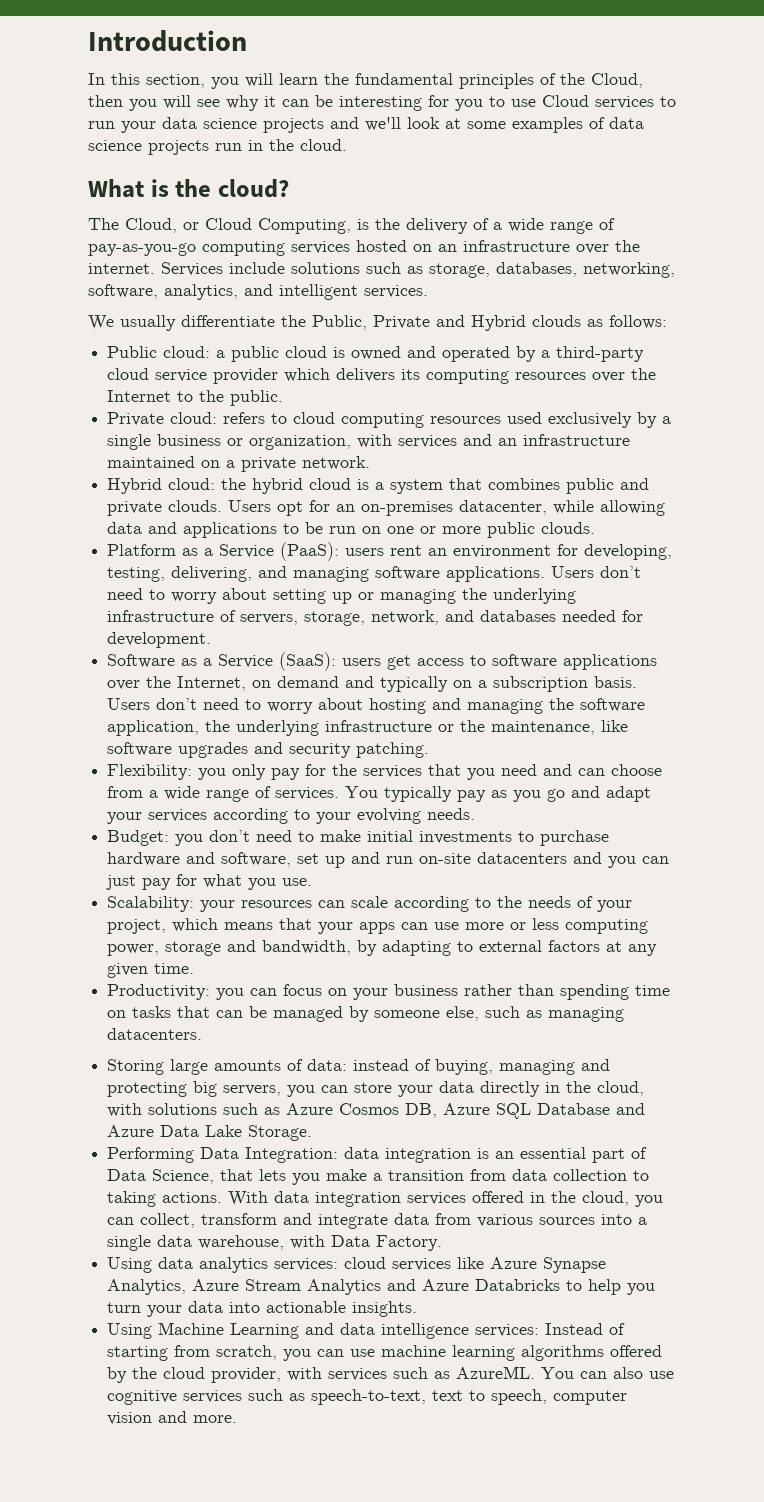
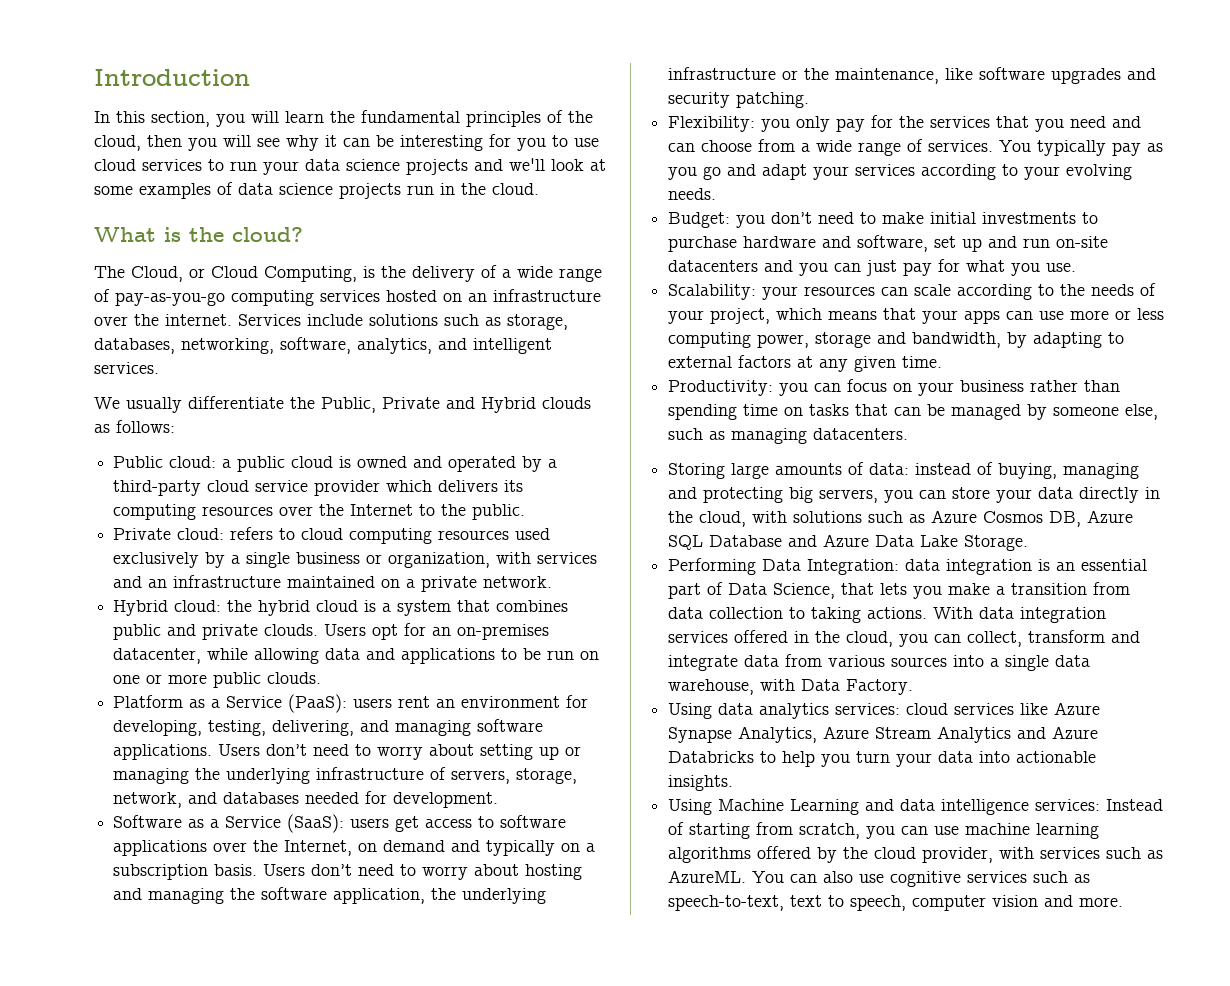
[591,73,643,88] Cloud, -> [94,135,141,151] cloud,
[542,95,589,107] Cloud -> [94,159,136,171] cloud

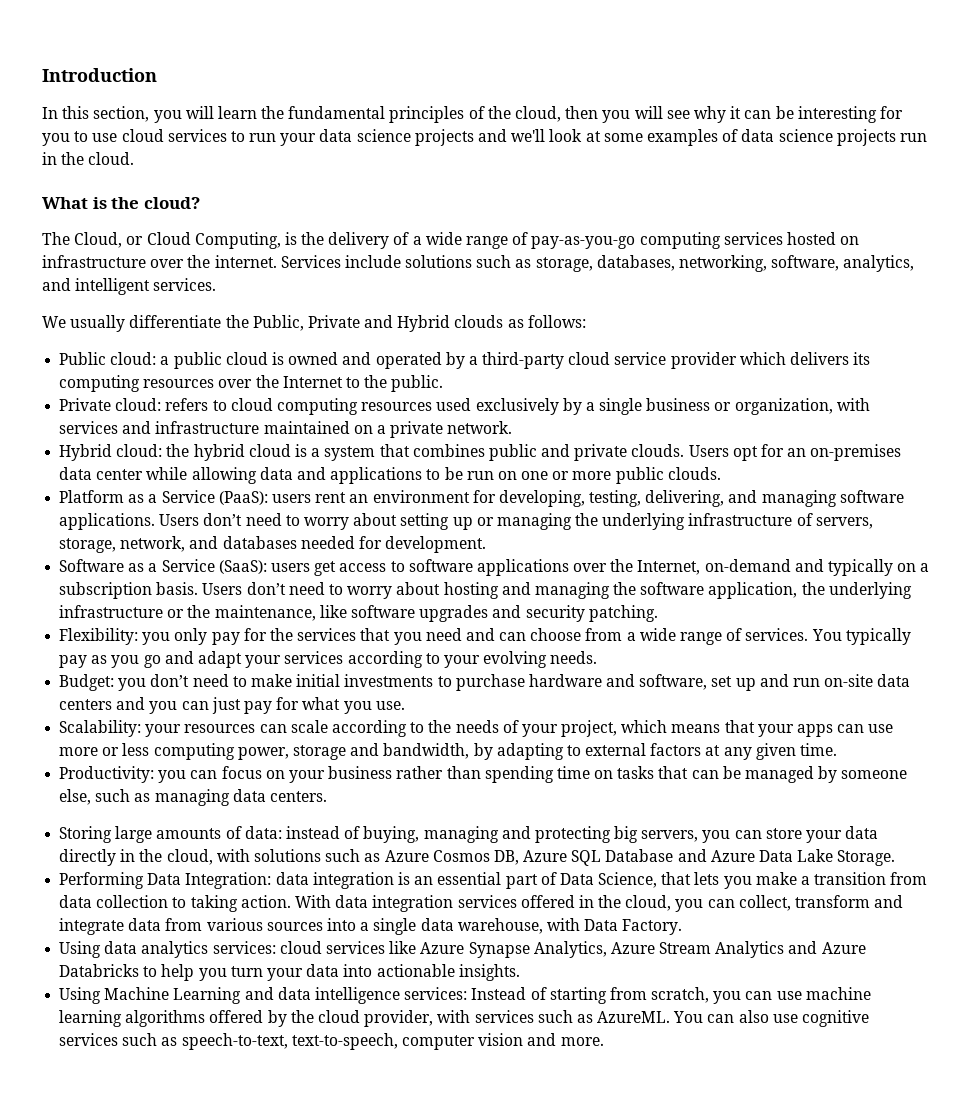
[468,293,487,302] an -> (860, 240) none
[148,579,168,588] an -> (152, 427) none
[113,648,202,664] datacenter, -> [59,467,144,480] data center
[358,840,446,852] on demand -> [704,559,791,572] on-demand
[668,260,759,272] datacenters -> [877,674,911,687] [59,699,113,710] data centers
[813,428,909,440] datacenters. -> [232,789,327,802] data centers.
[867,607,928,619] actions. -> [240,895,291,908] action.
[790,895,907,911] text to speech, -> [291,1033,398,1050] text-to-speech,

